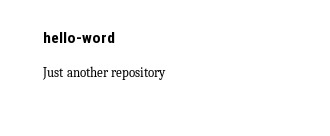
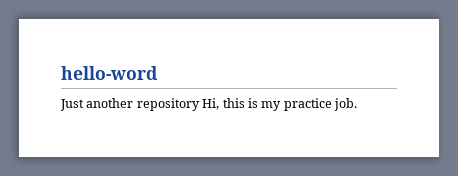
(167, 73) none -> [202,98,357,111] Hi, this is my practice job.

